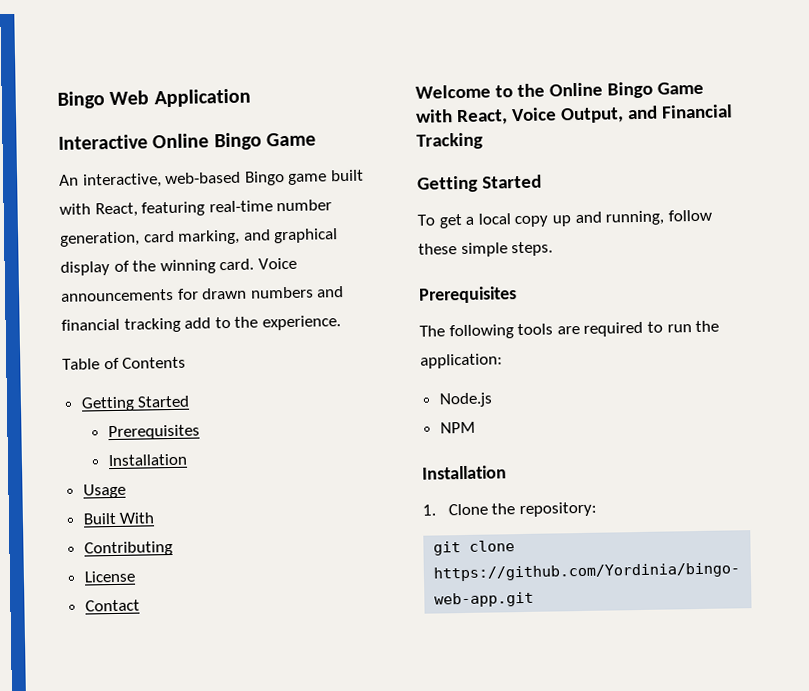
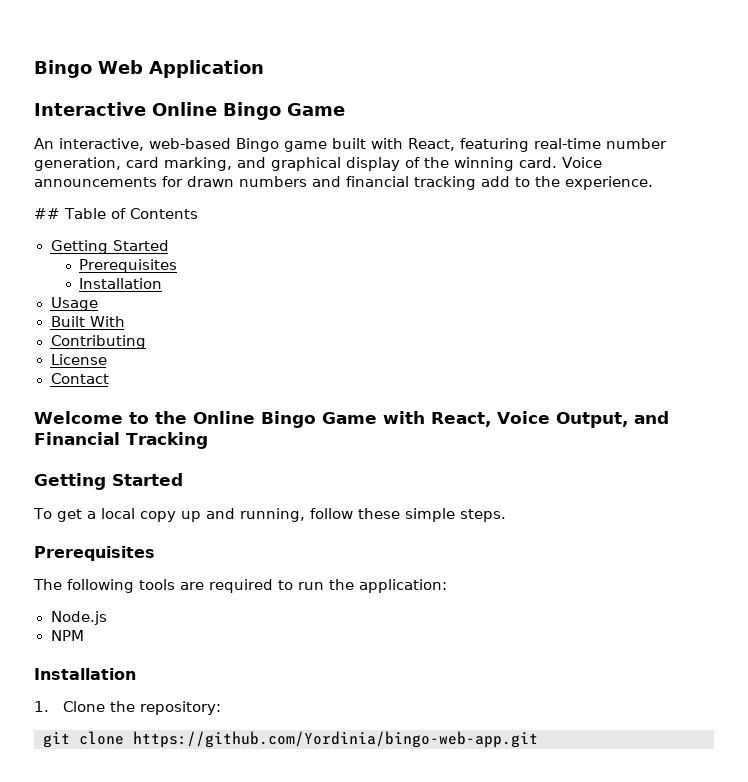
(341, 323) none -> [34,208,60,219] ##

